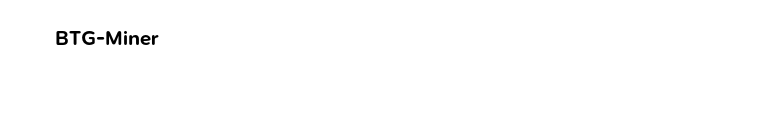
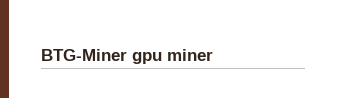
(159, 38) none -> [132,49,213,64] gpu miner

